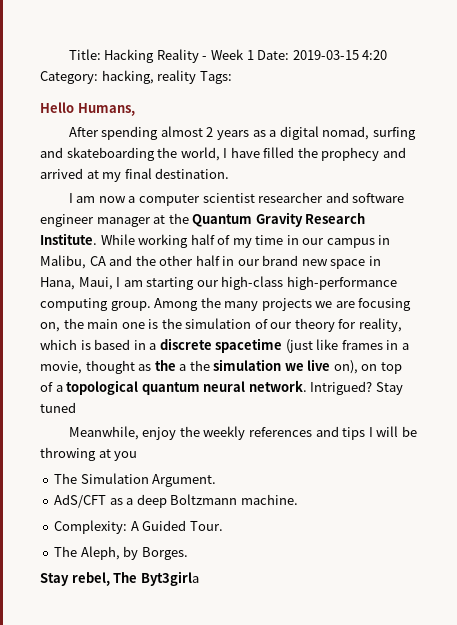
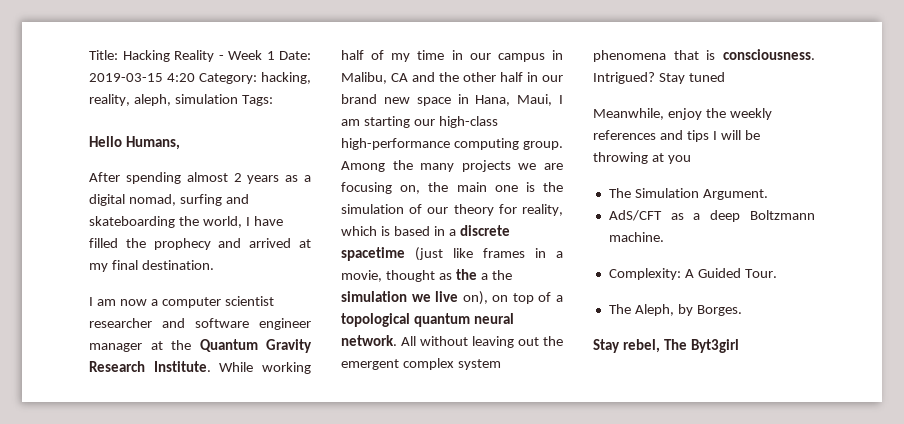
[157,70,197,84] reality -> [89,94,238,106] reality, aleph, simulation
(307, 386) none -> [401,336,563,348] [341,358,501,370] [593,49,815,62] All without leaving out the emergent complex system phenomena that is consciousness.
[140,571,199,586] Byt3girla -> [690,339,739,353] Byt3girl

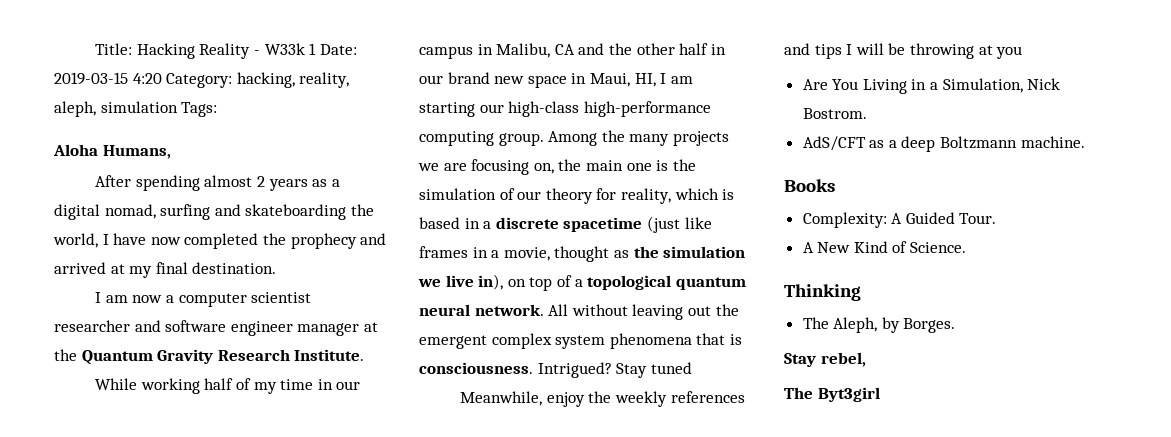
[228,50,262,60] Week -> [264,43,305,55] W33k
[89,136,122,147] Hello -> [53,144,98,156] Aloha
[89,238,118,248] filled -> [150,233,259,249] now completed
(211, 366) none -> (365, 355) //
[475,94,553,106] Hana, Maui, -> [589,73,656,87] Maui, HI,
[480,270,512,280] a the -> (659, 252) none
[462,291,488,305] on), -> [478,274,504,290] in),
[608,188,768,200] The Simulation Argument. -> [802,78,1061,94] [802,108,867,119] Are You Living in a Simulation, Nick Bostrom.
(664, 237) none -> [784,179,835,192] // Books
(777, 273) none -> [802,241,967,253] [784,284,861,301] // A New Kind of Science. // Thinking
(660, 346) none -> (866, 359) //

